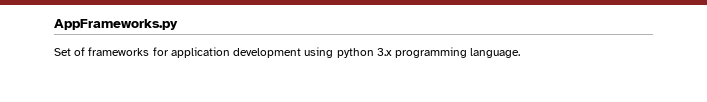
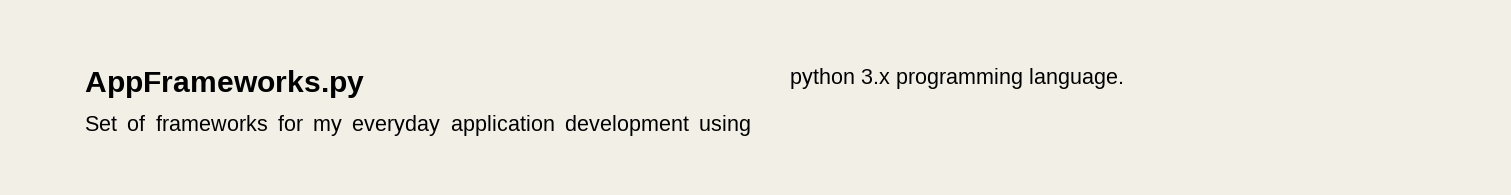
(169, 51) none -> [313,115,441,136] my everyday

